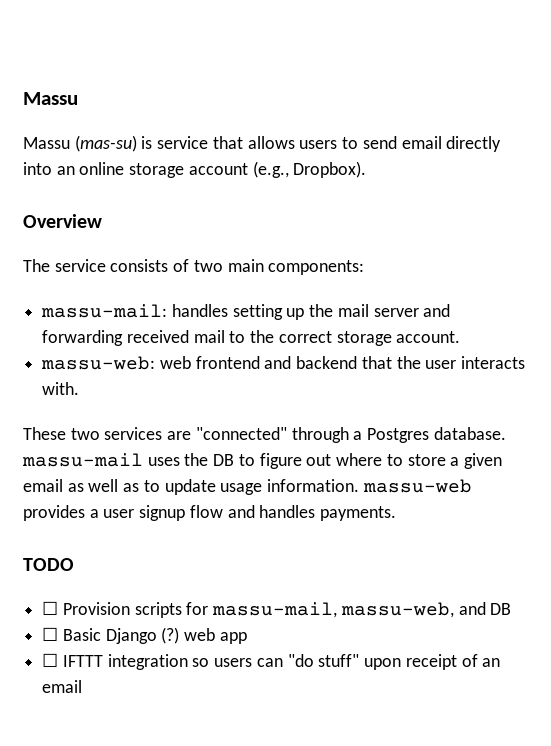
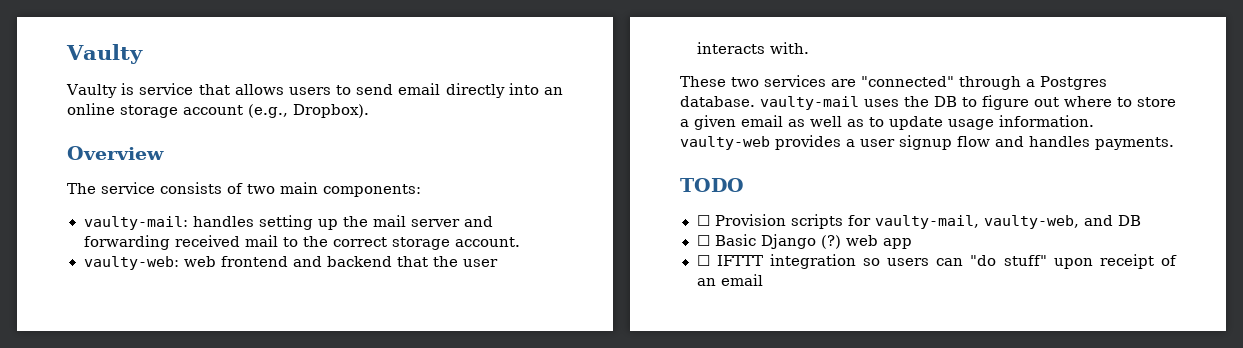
[23,92,78,105] [23,135,137,152] Massu // Massu (mas-su) -> [66,44,143,64] [66,84,117,98] Vaulty // Vaulty
[41,304,168,318] massu-mail: -> [83,216,188,230] vaulty-mail:
[41,356,156,370] massu-web: -> [83,256,179,270] vaulty-web:
[22,453,143,467] massu-mail -> [760,96,859,110] vaulty-mail
[362,479,472,493] massu-web -> [680,136,770,150] vaulty-web
[212,602,454,618] massu-mail, massu-web, -> [874,215,1079,229] vaulty-mail, vaulty-web,

